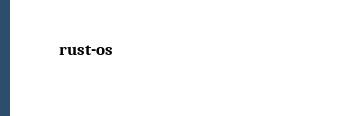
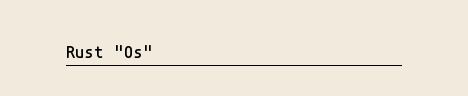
[59,45,113,55] rust-os -> [66,45,153,58] Rust "Os"

